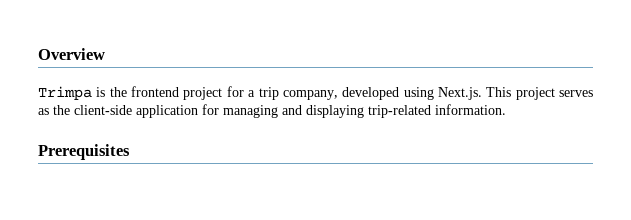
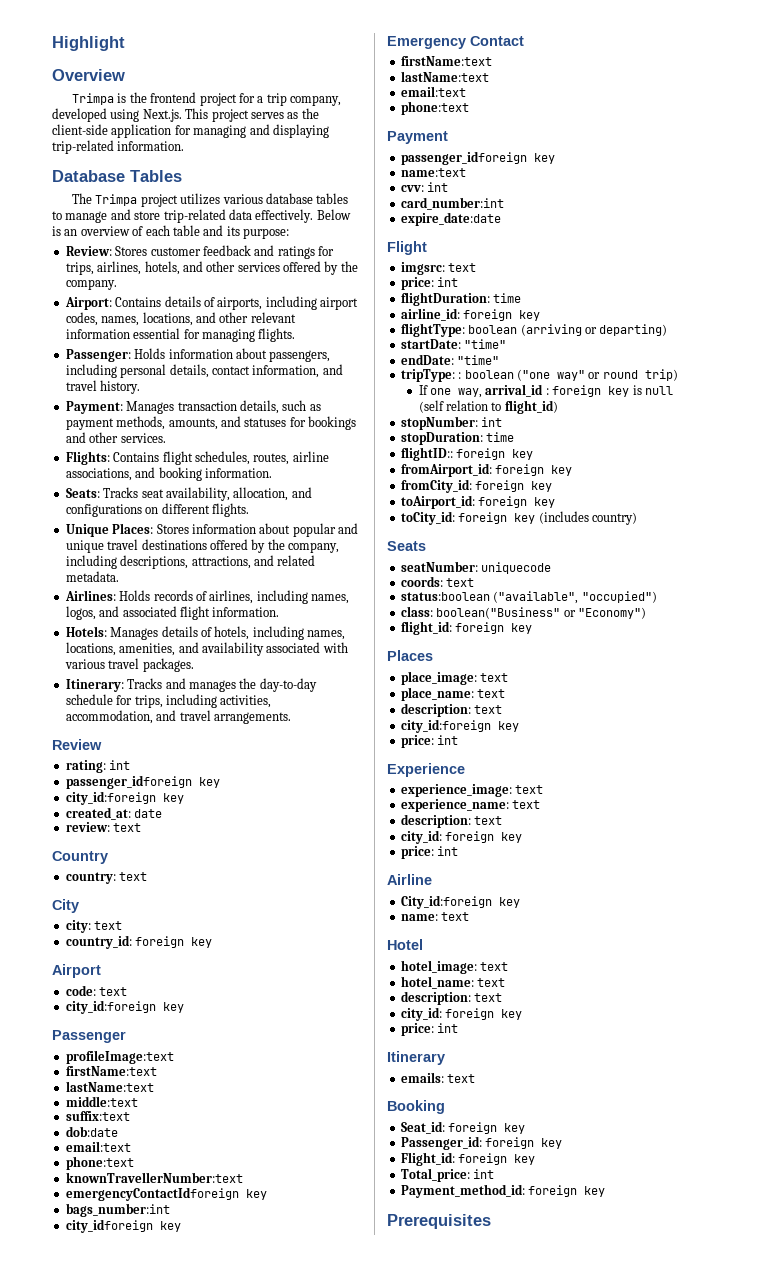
(38, 54) none -> [52,36,125,51] Highlight //
(506, 109) none -> [52,170,182,182] [72,193,349,207] [52,209,351,223] [52,225,289,239] [65,245,334,259] [65,261,358,275] [65,279,117,290] [64,296,358,310] [65,312,296,326] [65,328,296,342] [65,348,331,362] [65,364,343,378] [65,380,141,394] [65,400,321,414] [65,416,356,430] [65,432,166,443] [65,451,329,465] [65,467,272,481] [65,487,312,501] [65,503,249,517] [65,523,358,537] [65,539,339,553] [65,555,316,569] [65,571,119,582] [64,590,349,604] [65,606,280,620] [65,626,345,640] [65,642,348,656] [64,658,194,672] [65,678,317,692] [65,694,272,708] [65,710,291,724] [52,739,102,750] [65,760,131,773] [65,775,220,789] [65,791,184,805] [65,807,163,820] [65,822,142,832] [52,851,108,864] [65,872,148,884] [52,899,79,913] [65,920,123,933] [65,935,213,949] [52,964,101,978] [65,985,128,996] [65,1000,184,1014] [52,1030,126,1043] [65,1050,174,1064] [65,1066,157,1076] [65,1081,154,1092] [65,1096,138,1107] [65,1111,130,1121] [65,1126,118,1137] [65,1141,131,1152] [65,1156,134,1170] [65,1172,243,1183] [65,1187,267,1201] [65,1203,170,1217] [65,1219,181,1233] [387,36,524,49] [400,56,492,66] [400,71,489,82] [400,86,466,97] [400,101,469,115] [387,131,448,144] [400,151,555,165] [400,168,466,177] [400,182,449,192] [400,197,504,210] [400,212,501,226] [387,241,427,255] [400,262,477,275] [400,277,459,290] [400,292,522,306] [400,308,541,321] [400,323,668,337] [400,339,507,349] [400,354,500,365] [400,369,678,382] [418,384,673,398] [418,400,558,414] [400,416,503,430] [400,432,515,445] [400,447,534,461] [400,463,573,477] [400,479,553,493] [400,495,556,509] [400,511,637,525] [387,541,426,551] [400,561,552,574] [400,576,475,587] [400,591,657,604] [400,606,646,619] [400,621,533,635] [387,650,433,661] [400,671,509,685] [400,687,506,701] [400,703,503,717] [400,719,519,733] [400,735,459,748] [387,763,465,777] [400,784,544,797] [400,799,541,812] [400,814,503,828] [400,830,523,844] [400,846,459,859] [387,874,432,885] [400,895,520,909] [400,912,470,921] [387,939,423,950] [400,960,509,974] [400,976,506,989] [400,991,503,1005] [400,1007,523,1021] [400,1023,459,1036] [387,1051,445,1065] [400,1072,476,1083] [387,1100,445,1114] [400,1121,526,1134] [400,1136,563,1150] [400,1152,536,1166] [400,1168,495,1182] [400,1184,606,1198] // Database Tables // The Trimpa project utilizes various database tables to manage and store trip-related data effectively. Below is an overview of each table and its purpose: // Review: Stores customer feedback and ratings for trips, airlines, hotels, and other services offered by the company. // Airport: Contains details of airports, including airport codes, names, locations, and other relevant information essential for managing flights. // Passenger: Holds information about passengers, including personal details, contact information, and travel history. // Payment: Manages transaction details, such as payment methods, amounts, and statuses for bookings and other services. // Flights: Contains flight schedules, routes, airline associations, and booking information. // Seats: Tracks seat availability, allocation, and configurations on different flights. // Unique Places: Stores information about popular and unique travel destinations offered by the company, including descriptions, attractions, and related metadata. // Airlines: Holds records of airlines, including names, logos, and associated flight information. // Hotels: Manages details of hotels, including names, locations, amenities, and availability associated with various travel packages. // Itinerary: Tracks and manages the day-to-day schedule for trips, including activities, accommodation, and travel arrangements. // Review // rating: int // passenger_idforeign key // city_id:foreign key // created_at: date // review: text // Country // country: text // City // city: text // country_id: foreign key // Airport // code: text // city_id:foreign key // Passenger // profileImage:text // firstName:text // lastName:text // middle:text // suffix:text // dob:date // email:text // phone:text // knownTravellerNumber:text // emergencyContactIdforeign key // bags_number:int // city_idforeign key // Emergency Contact // firstName:text // lastName:text // email:text // phone:text // Payment // passenger_idforeign key // name:text // cvv: int // card_number:int // expire_date:date // Flight // imgsrc: text // price: int // flightDuration: time // airline_id: foreign key // flightType: boolean (arriving or departing) // startDate: "time" // endDate: "time" // tripType: : boolean ("one way" or round trip) // If one way, arrival_id : foreign key is null (self relation to flight_id) // stopNumber: int // stopDuration: time // flightID:: foreign key // fromAirport_id: foreign key // fromCity_id: foreign key // toAirport_id: foreign key // toCity_id: foreign key (includes country) // Seats // seatNumber: uniquecode // coords: text // status:boolean ("available", "occupied") // class: boolean("Business" or "Economy") // flight_id: foreign key // Places // place_image: text // place_name: text // description: text // city_id:foreign key // price: int // Experience // experience_image: text // experience_name: text // description: text // city_id: foreign key // price: int // Airline // City_id:foreign key // name: text // Hotel // hotel_image: text // hotel_name: text // description: text // city_id: foreign key // price: int // Itinerary // emails: text // Booking // Seat_id: foreign key // Passenger_id: foreign key // Flight_id: foreign key // Total_price: int // Payment_method_id: foreign key

